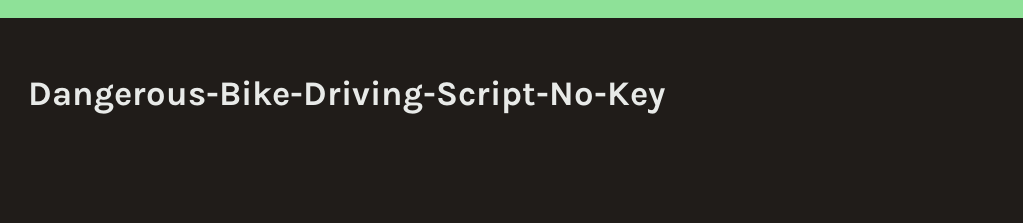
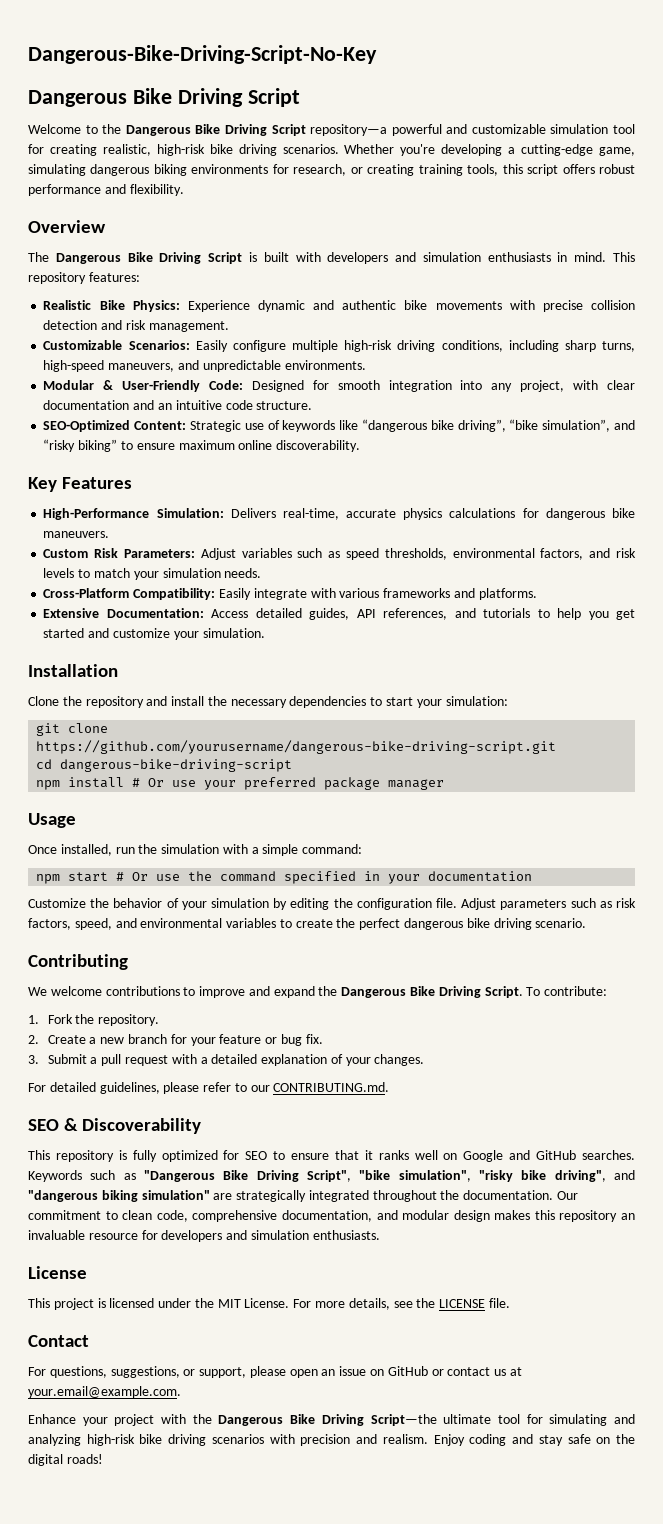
(665, 97) none -> [28,88,300,107] [28,124,635,136] [28,144,636,156] [28,164,635,176] [28,184,184,196] [28,220,106,233] [28,252,636,264] [28,272,140,284] [43,300,635,312] [43,320,229,332] [43,340,635,352] [43,360,366,372] [43,380,635,392] [43,400,313,410] [43,419,635,432] [43,439,361,452] [28,477,133,492] [43,508,636,520] [43,531,110,538] [43,548,636,560] [43,568,262,580] [43,588,537,600] [43,608,635,620] [43,628,265,640] [28,664,118,677] [28,696,508,708] [36,723,109,736] [36,740,557,754] [36,759,293,772] [36,777,445,790] [28,813,76,828] [28,844,363,856] [36,871,533,884] [28,898,636,910] [28,918,587,930] [28,954,128,970] [28,986,608,998] [28,1014,160,1026] [28,1034,323,1046] [28,1054,425,1066] [28,1082,390,1094] [28,1118,202,1134] [28,1150,635,1162] [28,1170,635,1182] [28,1190,579,1202] [28,1210,635,1222] [28,1230,380,1242] [28,1266,87,1279] [28,1298,510,1310] [28,1335,89,1347] [28,1366,522,1378] [28,1386,181,1398] [28,1414,635,1426] [28,1434,636,1446] [28,1454,103,1466] // Dangerous Bike Driving Script // Welcome to the Dangerous Bike Driving Script repository—a powerful and customizable simulation tool for creating realistic, high-risk bike driving scenarios. Whether you're developing a cutting-edge game, simulating dangerous biking environments for research, or creating training tools, this script offers robust performance and flexibility. // Overview // The Dangerous Bike Driving Script is built with developers and simulation enthusiasts in mind. This repository features: // Realistic Bike Physics: Experience dynamic and authentic bike movements with precise collision detection and risk management. // Customizable Scenarios: Easily configure multiple high-risk driving conditions, including sharp turns, high-speed maneuvers, and unpredictable environments. // Modular & User-Friendly Code: Designed for smooth integration into any project, with clear documentation and an intuitive code structure. // SEO-Optimized Content: Strategic use of keywords like “dangerous bike driving”, “bike simulation”, and “risky biking” to ensure maximum online discoverability. // Key Features // High-Performance Simulation: Delivers real-time, accurate physics calculations for dangerous bike maneuvers. // Custom Risk Parameters: Adjust variables such as speed thresholds, environmental factors, and risk levels to match your simulation needs. // Cross-Platform Compatibility: Easily integrate with various frameworks and platforms. // Extensive Documentation: Access detailed guides, API references, and tutorials to help you get started and customize your simulation. // Installation // Clone the repository and install the necessary dependencies to start your simulation: // git clone https://github.com/yourusername/dangerous-bike-driving-script.git // cd dangerous-bike-driving-script // npm install # Or use your preferred package manager // Usage // Once installed, run the simulation with a simple command: // npm start # Or use the command specified in your documentation // Customize the behavior of your simulation by editing the configuration file. Adjust parameters such as risk factors, speed, and environmental variables to create the perfect dangerous bike driving scenario. // Contributing // We welcome contributions to improve and expand the Dangerous Bike Driving Script. To contribute: // 1. Fork the repository. // 2. Create a new branch for your feature or bug fix. // 3. Submit a pull request with a detailed explanation of your changes. // For detailed guidelines, please refer to our CONTRIBUTING.md. // SEO & Discoverability // This repository is fully optimized for SEO to ensure that it ranks well on Google and GitHub searches. Keywords such as "Dangerous Bike Driving Script", "bike simulation", "risky bike driving", and "dangerous biking simulation" are strategically integrated throughout the documentation. Our commitment to clean code, comprehensive documentation, and modular design makes this repository an invaluable resource for developers and simulation enthusiasts. // License // This project is licensed under the MIT License. For more details, see the LICENSE file. // Contact // For questions, suggestions, or support, please open an issue on GitHub or contact us at your.email@example.com. // Enhance your project with the Dangerous Bike Driving Script—the ultimate tool for simulating and analyzing high-risk bike driving scenarios with precision and realism. Enjoy coding and stay safe on the digital roads!

